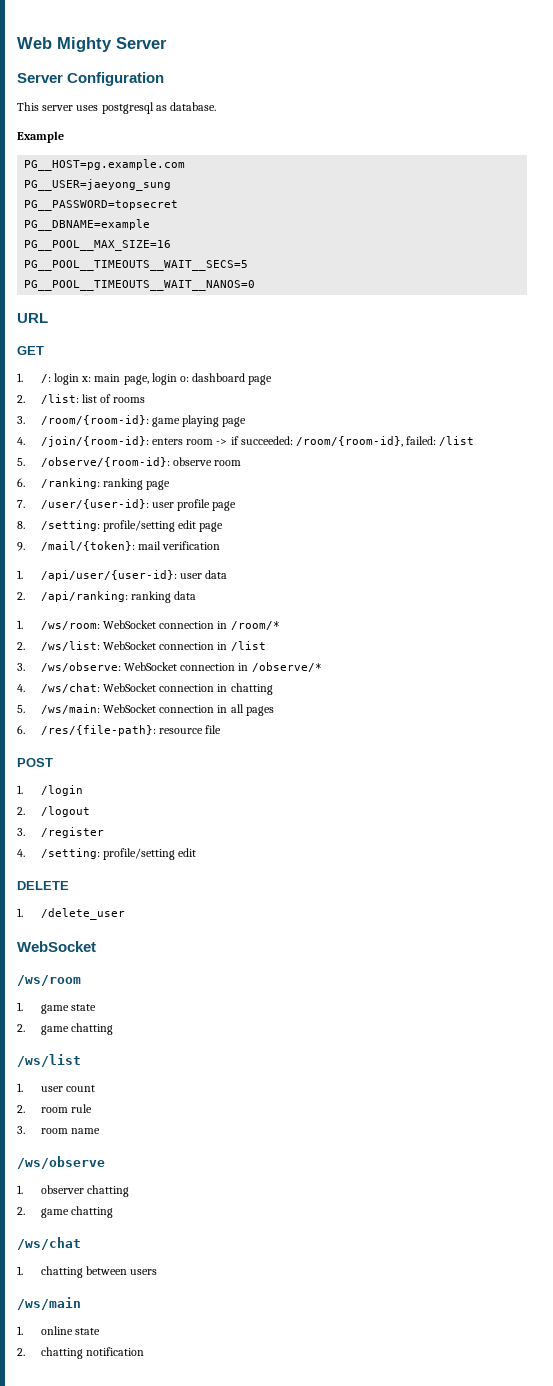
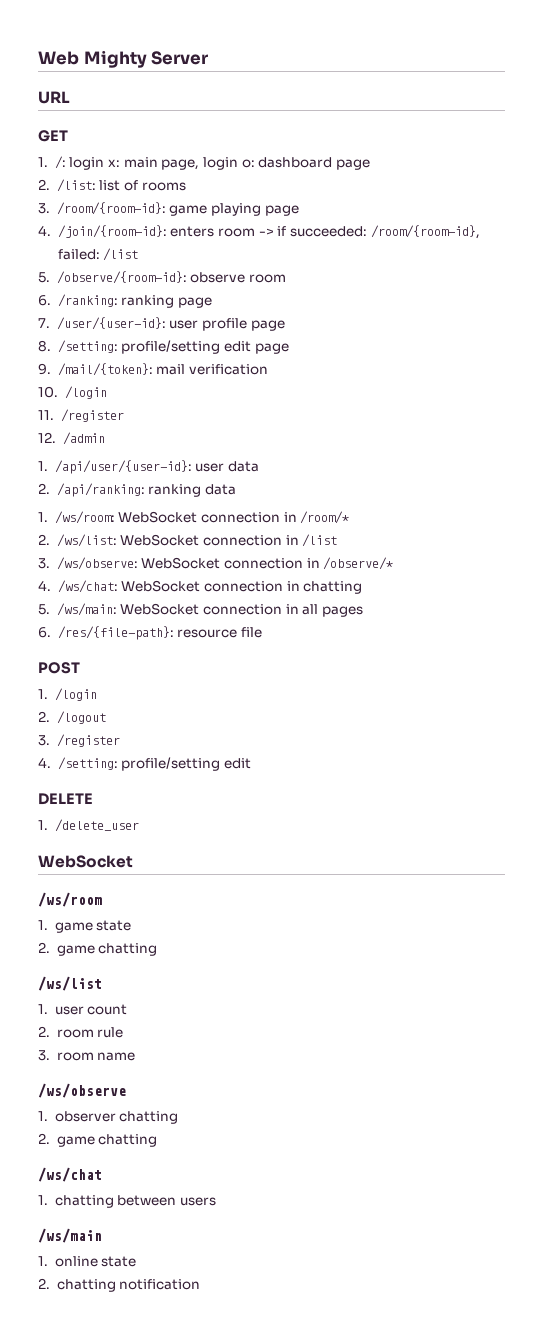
[17,72,165,86] [17,102,217,114] [17,131,64,143] [24,159,186,171] [24,179,172,191] [24,200,179,211] [24,219,151,231] [24,240,172,251] [24,260,249,271] [24,280,256,291] // Server Configuration // This server uses postgresql as database. // Example // PG__HOST=pg.example.com // PG__USER=jaeyong_sung // PG__PASSWORD=topsecret // PG__DBNAME=example // PG__POOL__MAX_SIZE=16 // PG__POOL__TIMEOUTS__WAIT__SECS=5 // PG__POOL__TIMEOUTS__WAIT__NANOS=0 -> (209, 58) none
(221, 545) none -> [38,386,107,399] [38,409,124,422] [38,432,105,445] // 10. /login // 11. /register // 12. /admin

